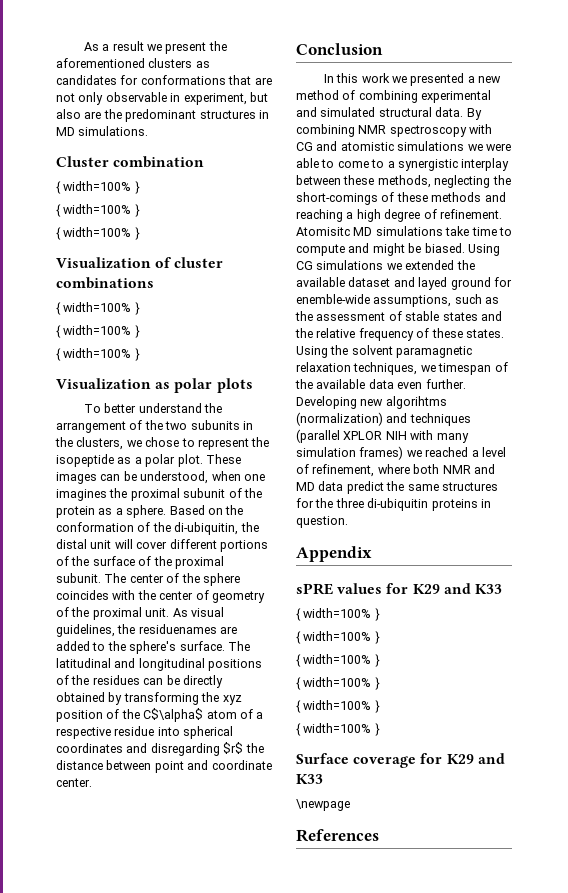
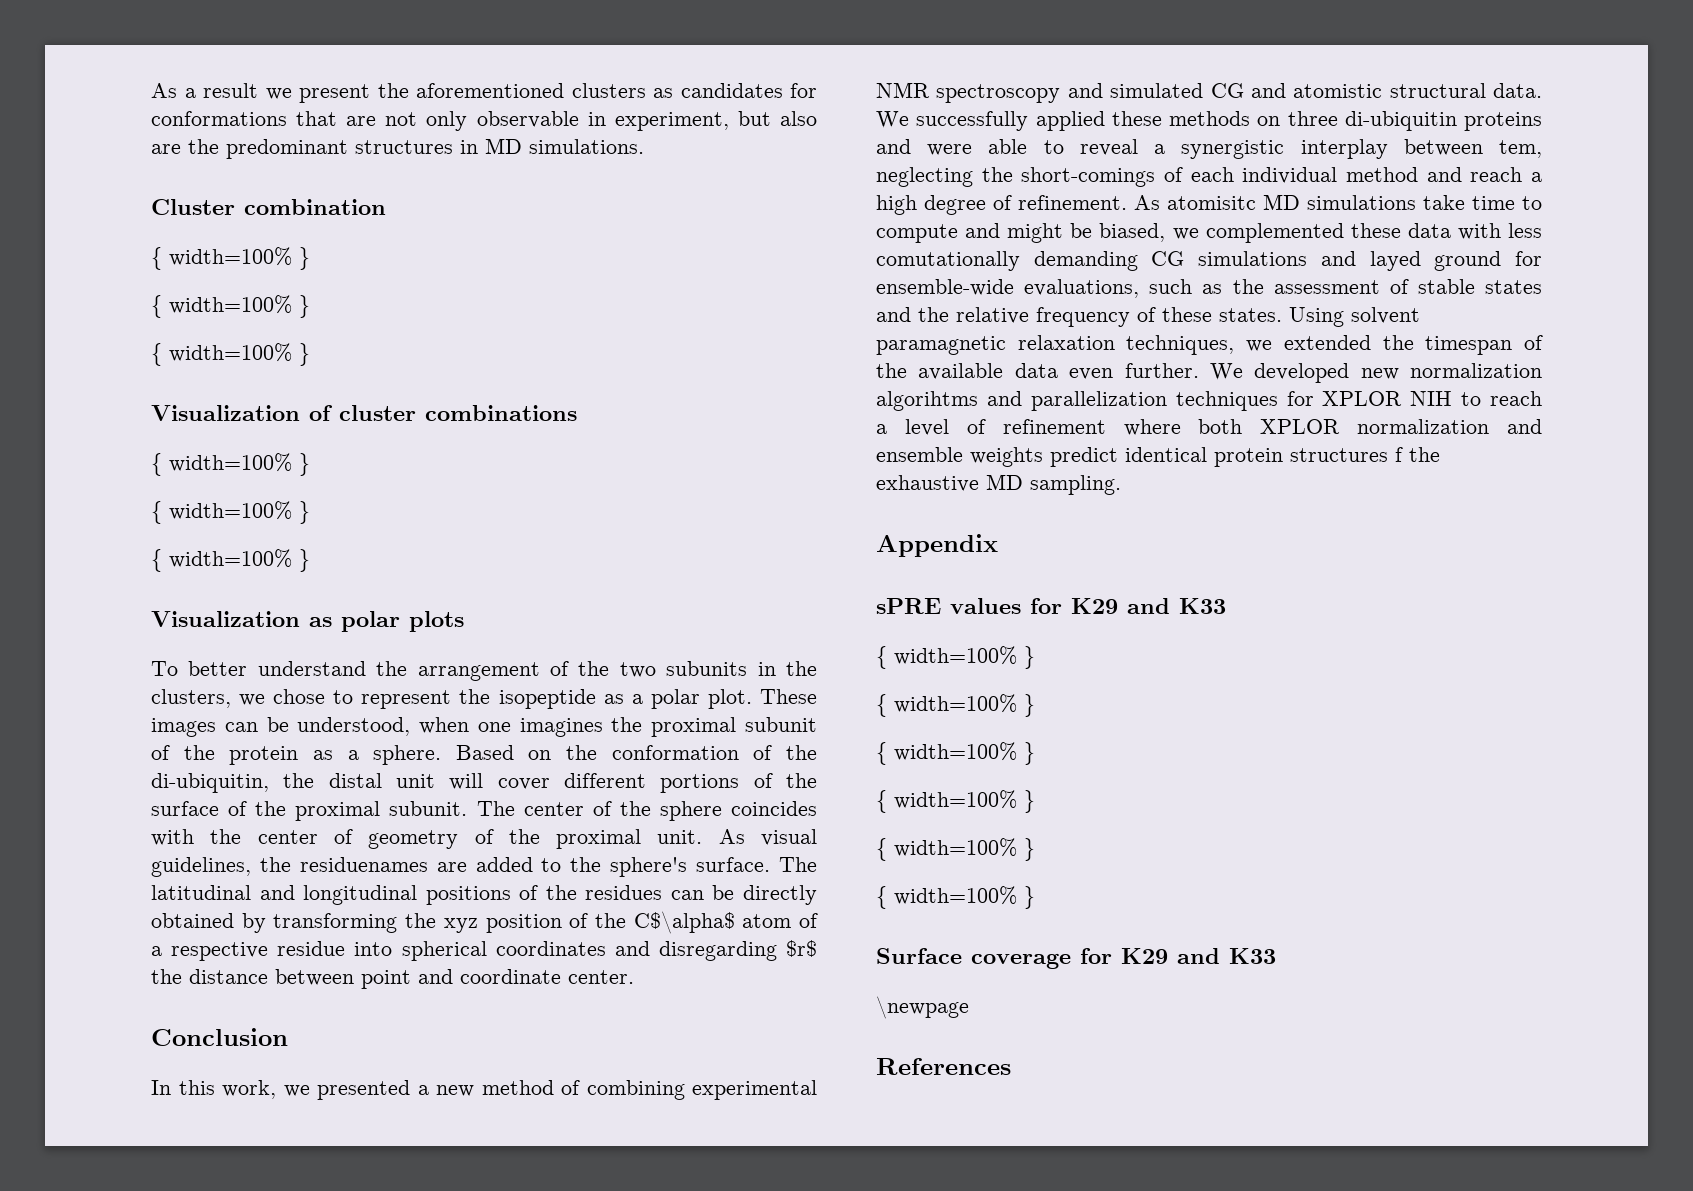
[361,73,390,83] work -> [222,1080,276,1099] work,
[296,107,482,120] [296,124,493,137] [296,141,483,151] and simulated structural data. By combining NMR spectroscopy with CG and atomistic simulations we -> [876,82,1542,103] [876,111,1542,131] [876,139,911,154] NMR spectroscopy and simulated CG and atomistic structural data. We successfully applied these methods on three di-ubiquitin proteins and
[337,159,385,168] come to -> [1079,139,1138,156] reveal
[343,175,431,188] these methods, -> [1499,140,1542,158] tem,
[396,192,506,202] [296,209,343,222] these methods and reaching -> [1190,167,1523,184] each individual method and reach
[296,227,350,236] Atomisitc -> [1134,195,1256,210] As atomisitc
[424,243,500,256] [296,260,475,270] [296,277,391,287] biased. Using CG simulations we extended the available dataset -> [1099,223,1542,243] [876,251,1308,271] biased, we complemented these data with less comutationally demanding CG simulations
[296,294,452,307] enemble-wide assumptions, -> [876,279,1140,298] ensemble-wide evaluations,
[330,345,349,355] the -> (1344, 317) none
(436, 368) none -> [1283,335,1414,350] extended the
[296,396,447,409] [296,412,471,426] [296,429,469,443] [296,446,469,460] Developing new algorihtms (normalization) and techniques (parallel XPLOR NIH with many simulation frames) we reached -> [1209,363,1542,383] [876,391,1542,411] We developed new normalization algorihtms and parallelization techniques for XPLOR NIH to reach
[312,464,375,477] refinement, -> [1002,419,1106,434] refinement
[442,464,495,474] [296,481,498,494] [296,498,491,511] [296,516,348,528] NMR and MD data predict the same structures for the three di-ubiquitin proteins in question. -> [1260,419,1542,434] [876,447,1440,467] [876,474,1121,495] XPLOR normalization and ensemble weights predict identical protein structures f the exhaustive MD sampling.

